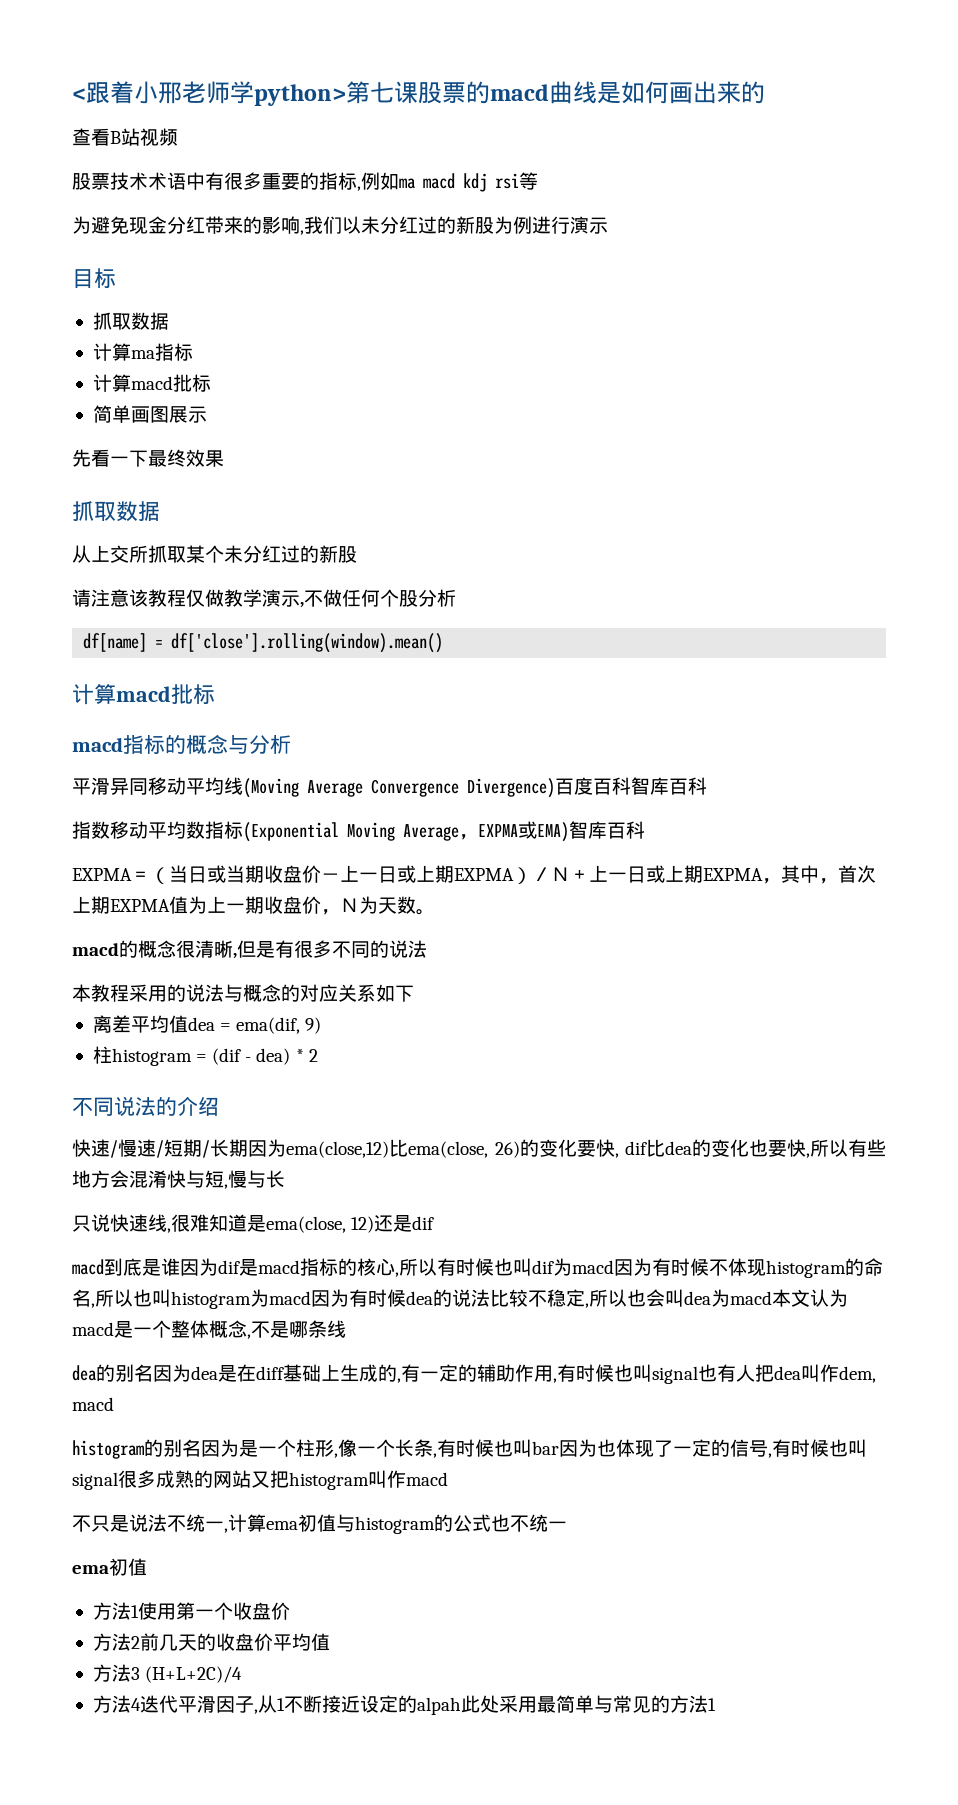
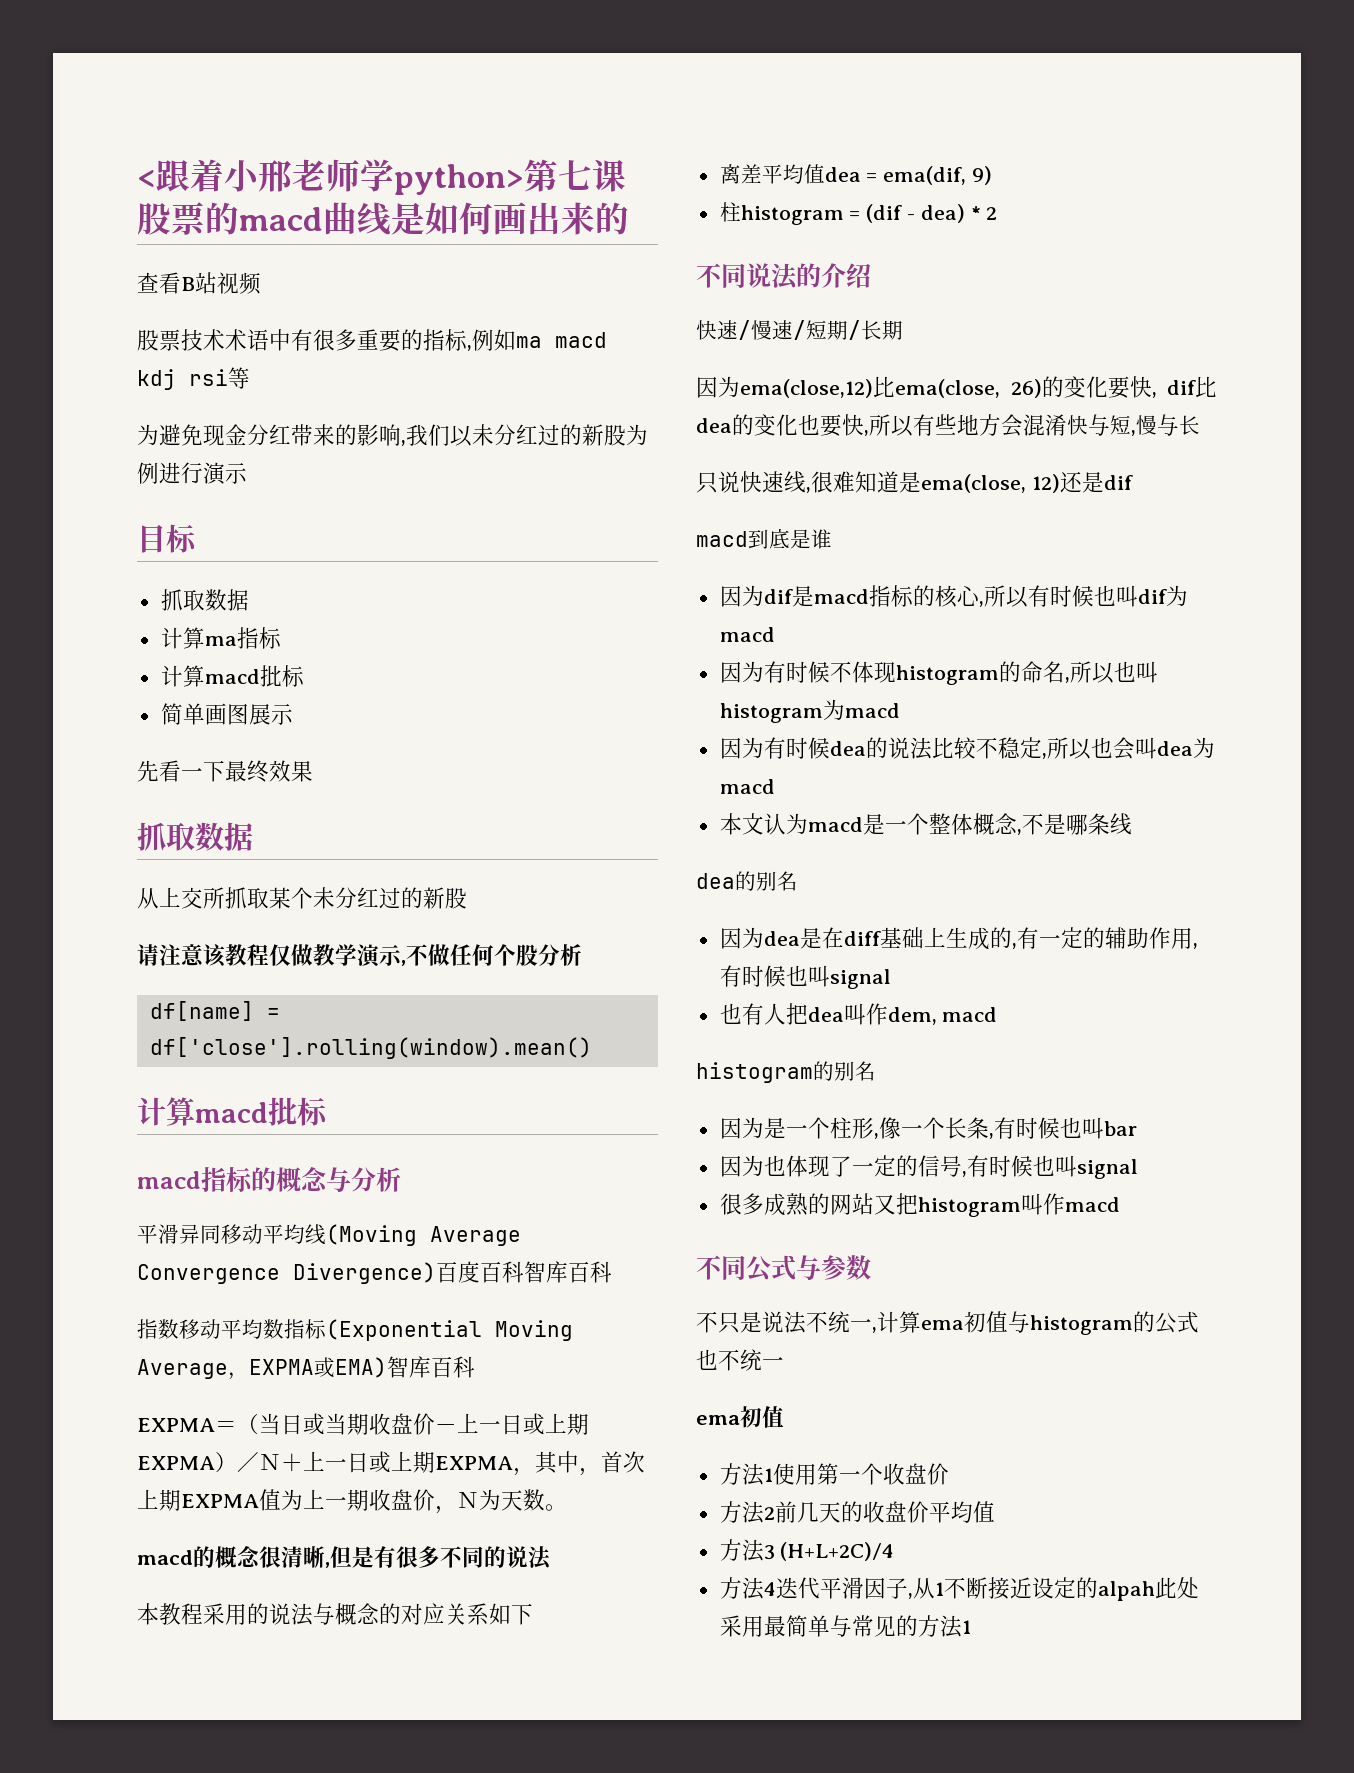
(248, 1148) none -> (903, 330) //
(180, 1267) none -> (832, 539) //
(614, 1267) none -> (775, 634) //
(311, 1298) none -> (900, 710) //
(772, 1298) none -> (775, 786) //
(153, 1373) none -> (798, 881) //
(698, 1375) none -> (891, 979) //
(201, 1448) none -> (876, 1071) //
(559, 1448) none -> (1137, 1128) //
(118, 1481) none -> (1138, 1169) //
(448, 1479) none -> [696,1255,871,1282] // 不同公式与参数

